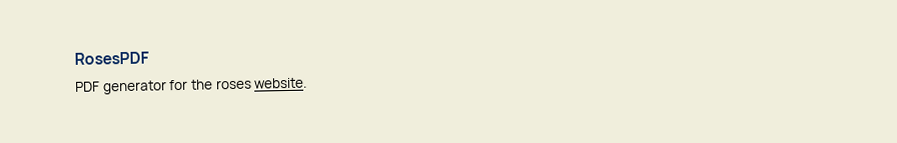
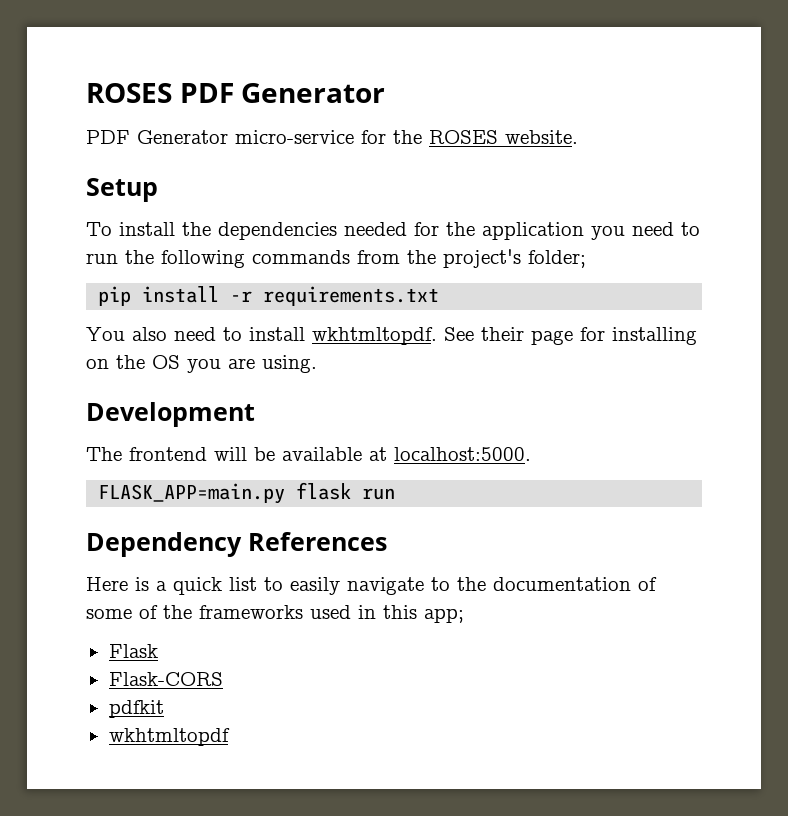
[74,51,149,65] [75,79,252,95] RosesPDF // PDF generator for the roses -> [86,83,386,103] [86,130,498,144] ROSES PDF Generator // PDF Generator micro-service for the ROSES
(308, 83) none -> [86,178,158,202] [86,222,700,240] [86,249,586,268] [98,286,440,306] [86,327,697,345] [86,355,317,373] [86,402,255,427] [86,447,531,461] [98,482,396,504] [86,532,387,557] [86,577,657,595] [86,605,464,623] [108,644,158,658] [108,672,223,686] [108,700,164,718] [108,728,230,746] // Setup // To install the dependencies needed for the application you need to run the following commands from the project's folder; // pip install -r requirements.txt // You also need to install wkhtmltopdf. See their page for installing on the OS you are using. // Development // The frontend will be available at localhost:5000. // FLASK_APP=main.py flask run // Dependency References // Here is a quick list to easily navigate to the documentation of some of the frameworks used in this app; // Flask // Flask-CORS // pdfkit // wkhtmltopdf

